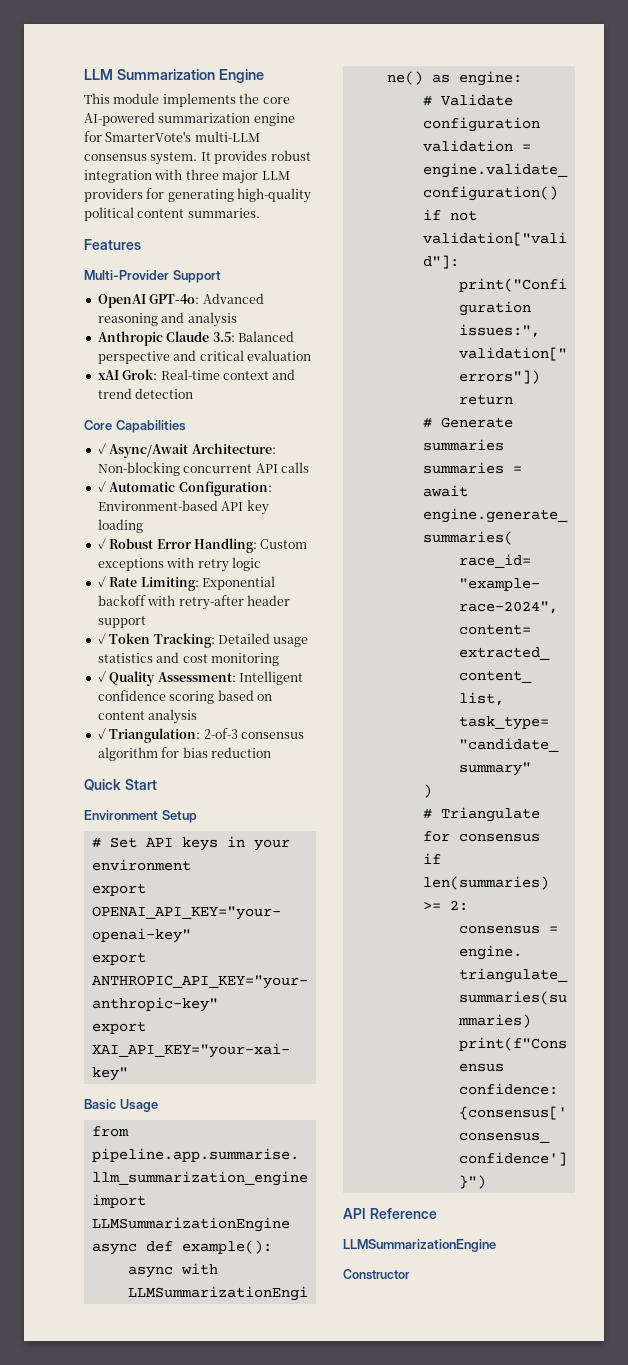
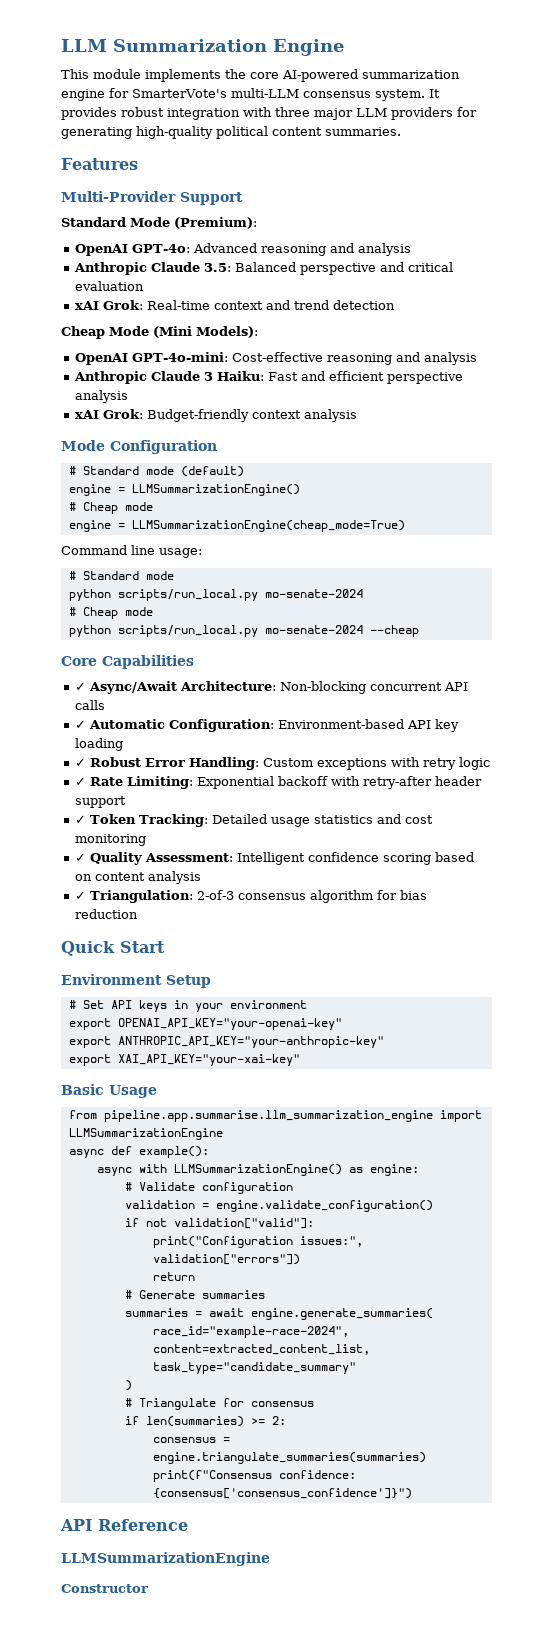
(221, 276) none -> [61,217,257,229] // Standard Mode (Premium):
(194, 393) none -> [61,326,258,339] [74,352,477,365] [73,371,463,384] [74,390,128,403] [74,409,357,422] [61,440,217,454] [68,466,244,477] [68,484,300,496] [68,502,153,514] [68,520,405,532] [61,545,202,558] [68,571,174,580] [68,589,363,601] [68,607,153,619] [68,625,419,637] // Cheap Mode (Mini Models): // OpenAI GPT-4o-mini: Cost-effective reasoning and analysis // Anthropic Claude 3 Haiku: Fast and efficient perspective analysis // xAI Grok: Budget-friendly context analysis // Mode Configuration // # Standard mode (default) // engine = LLMSummarizationEngine() // # Cheap mode // engine = LLMSummarizationEngine(cheap_mode=True) // Command line usage: // # Standard mode // python scripts/run_local.py mo-senate-2024 // # Cheap mode // python scripts/run_local.py mo-senate-2024 --cheap

